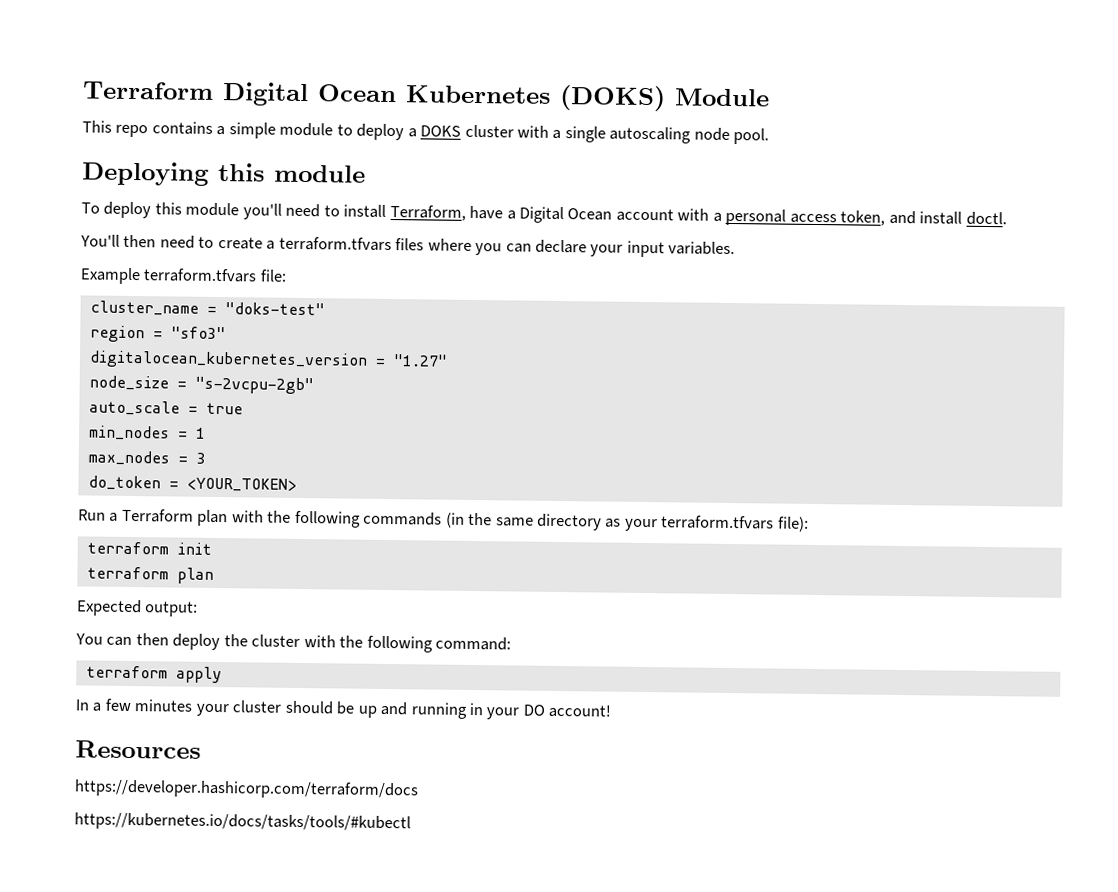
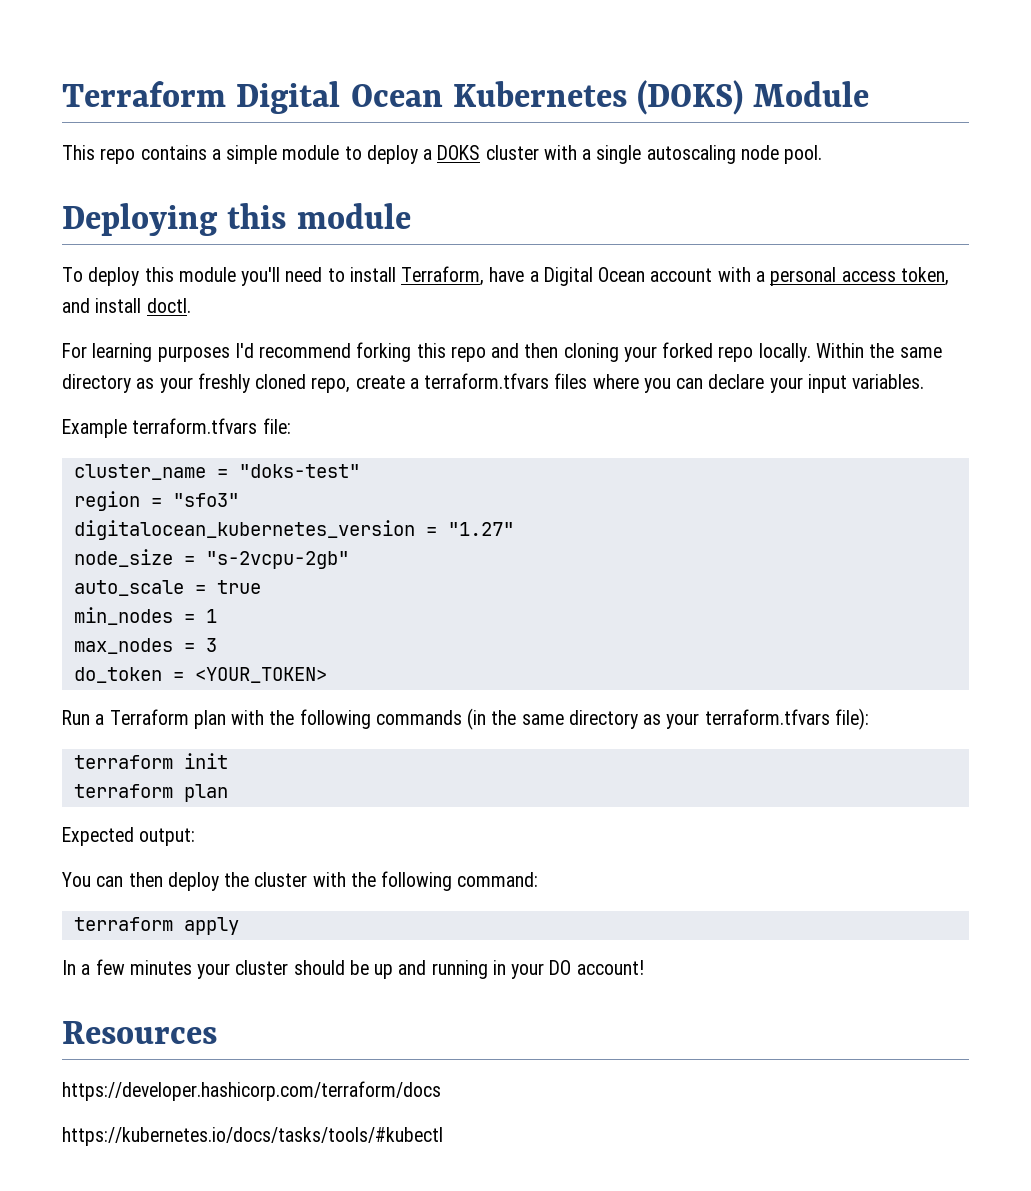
[80,234,215,249] You'll then need to -> [62,342,942,362] [62,373,351,393] For learning purposes I'd recommend forking this repo and then cloning your forked repo locally. Within the same directory as your freshly cloned repo,

